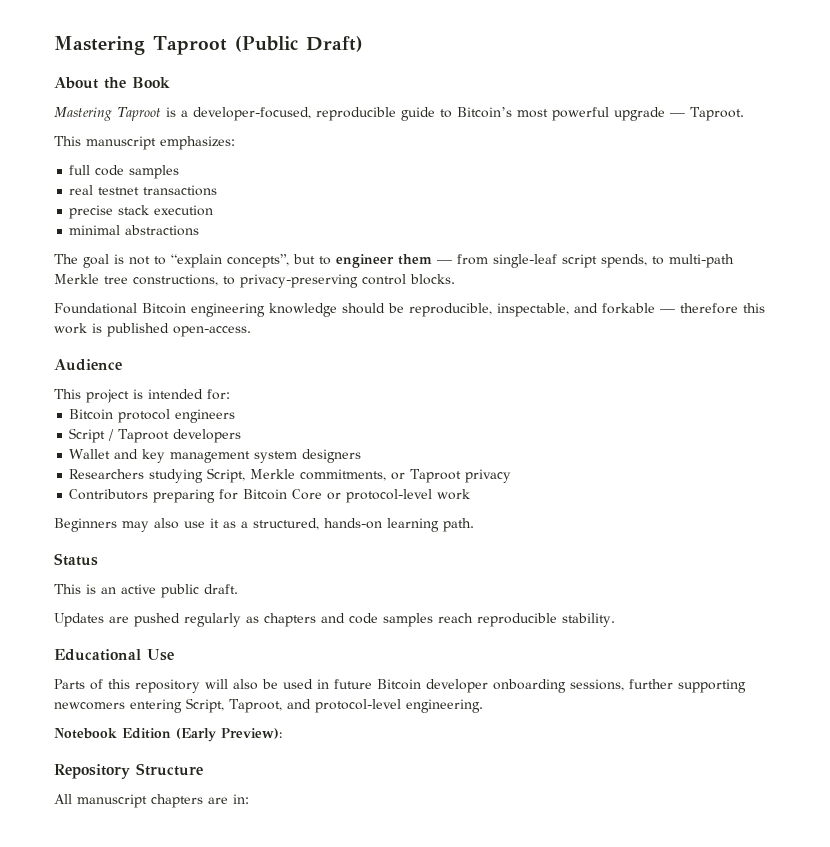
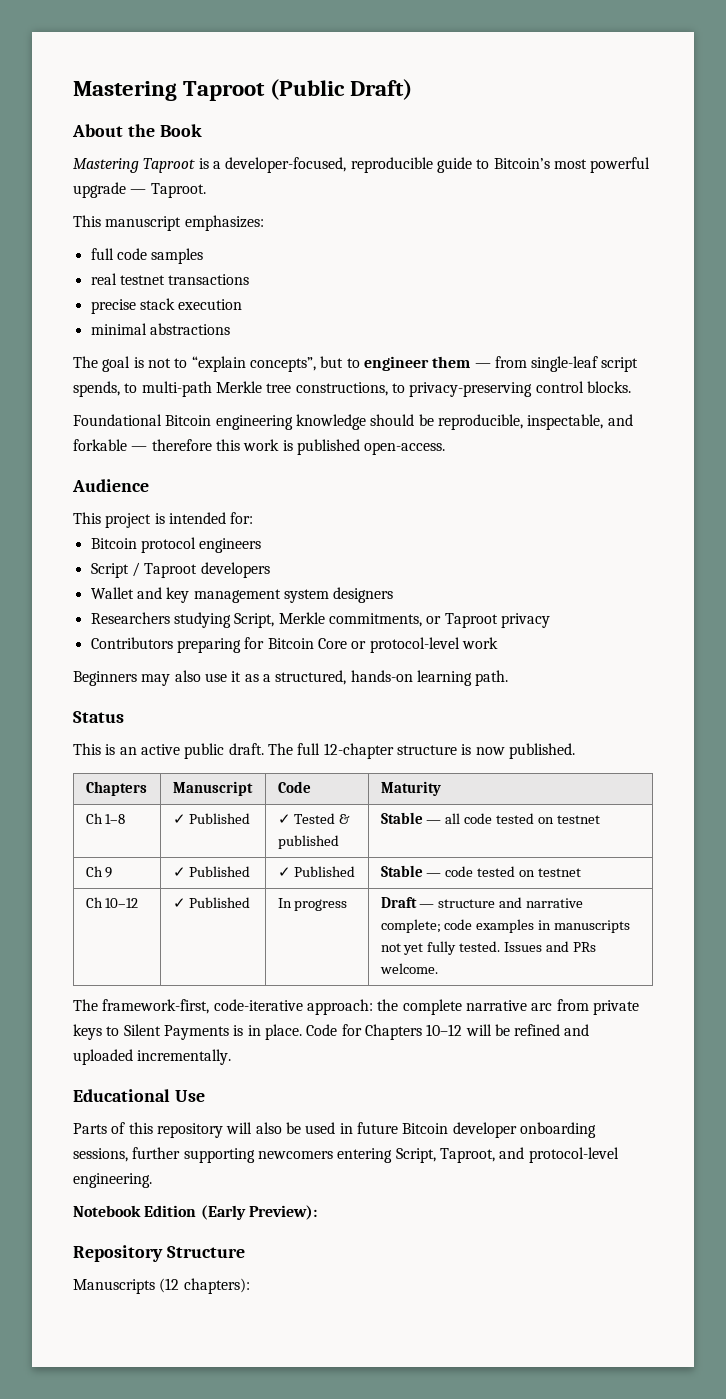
[54,613,615,627] // Updates are pushed regularly as chapters and code samples reach reproducible stability. -> [267,743,575,759] [85,781,147,796] [172,781,253,796] [277,781,311,793] [380,781,441,796] [85,813,126,824] [172,813,251,824] [277,813,351,824] [277,835,339,849] [380,812,601,824] [85,866,113,878] [172,866,251,877] [277,866,356,877] [380,865,582,877] [85,897,139,908] [172,897,251,908] [277,898,348,911] [380,897,584,908] [380,919,631,933] [380,941,597,955] [379,963,438,974] [73,999,639,1015] [73,1024,590,1040] [73,1049,232,1065] The full 12-chapter structure is now published. // Chapters | Manuscript | Code | Maturity // Ch 1–8 | ✓ Published | ✓ Tested & published | Stable — all code tested on testnet // Ch 9 | ✓ Published | ✓ Published | Stable — code tested on testnet // Ch 10–12 | ✓ Published | In progress | Draft — structure and narrative complete; code examples in manuscripts not yet fully tested. Issues and PRs welcome. // The framework-first, code-iterative approach: the complete narrative arc from private keys to Silent Payments is in place. Code for Chapters 10–12 will be refined and uploaded incrementally.
[54,794,249,808] All manuscript chapters are in: -> [73,1278,250,1294] Manuscripts (12 chapters):

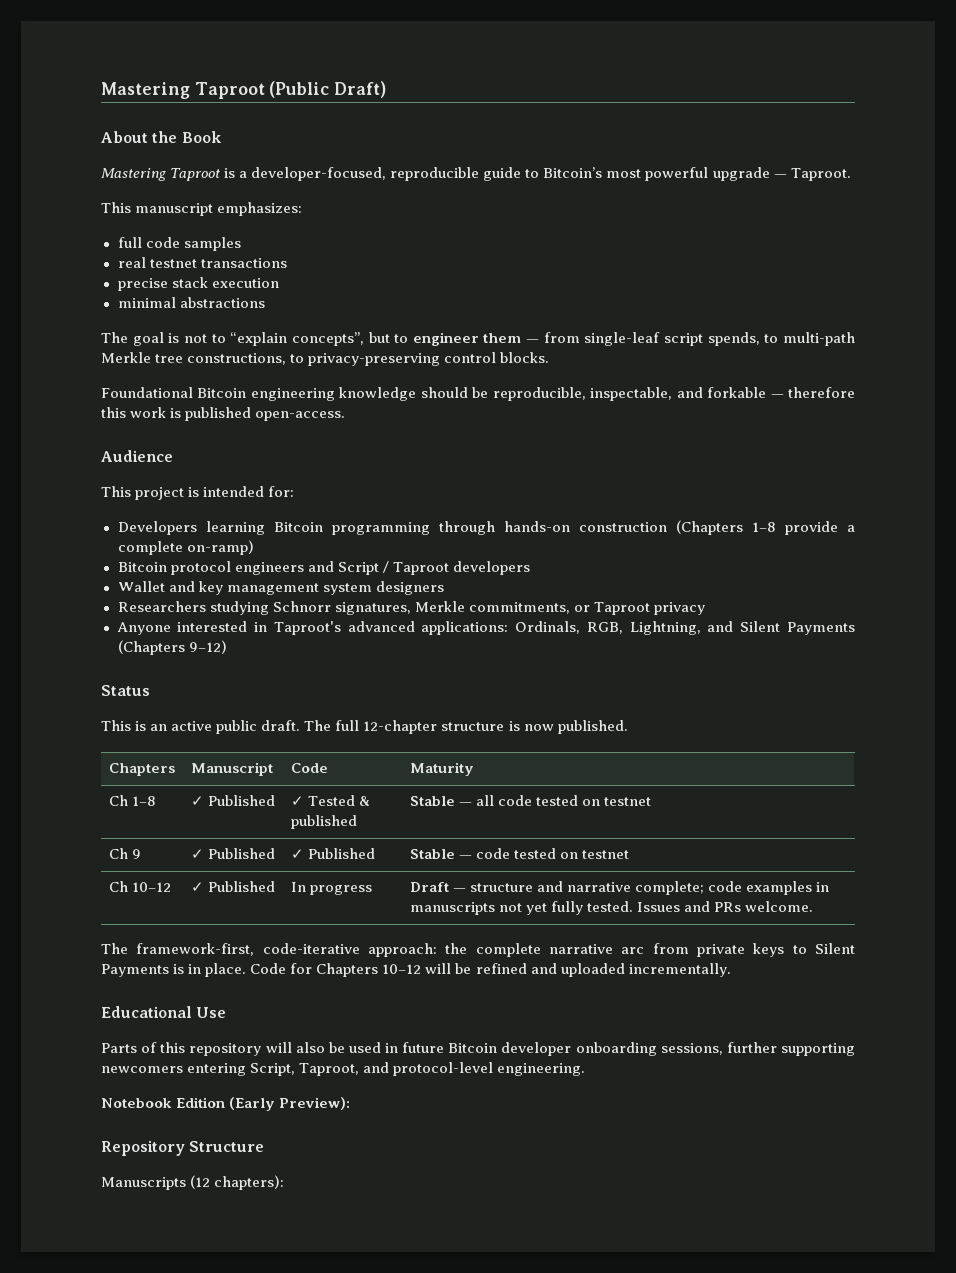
(254, 518) none -> [117,520,855,535] [117,540,254,555] // Developers learning Bitcoin programming through hands-on construction (Chapters 1–8 provide a complete on-ramp)
(262, 545) // -> [307,561,334,572] and
[234,613,275,628] Script, -> [272,601,411,615] Schnorr signatures,
[90,637,498,653] [73,670,509,686] Contributors preparing for Bitcoin Core or protocol-level work // Beginners may also use it as a structured, hands-on learning path. -> [116,621,856,635] [117,640,227,655] Anyone interested in Taproot's advanced applications: Ordinals, RGB, Lightning, and Silent Payments (Chapters 9–12)

